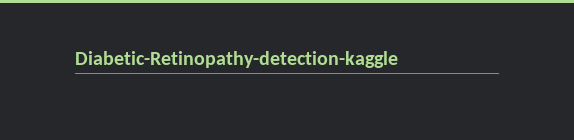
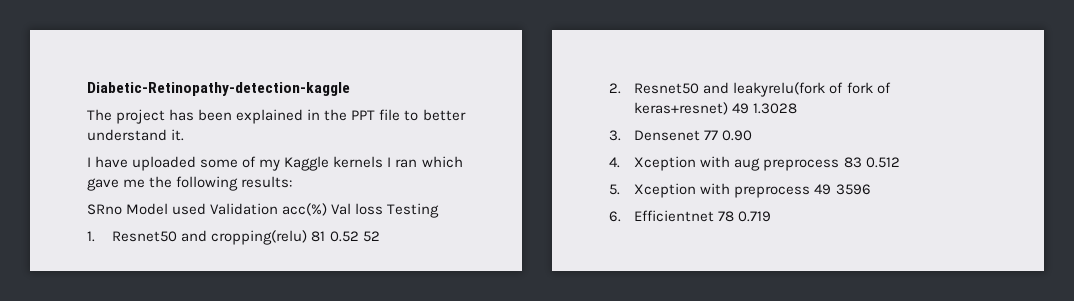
(398, 59) none -> [87,109,466,124] [87,129,185,141] [87,156,463,171] [87,176,293,191] [87,203,440,218] [87,230,380,245] [609,82,891,97] [634,102,798,115] [609,130,753,141] [609,156,900,171] [609,183,871,198] [609,210,772,222] // The project has been explained in the PPT file to better understand it. // I have uploaded some of my Kaggle kernels I ran which gave me the following results: // SRno Model used Validation acc(%) Val loss Testing // 1. Resnet50 and cropping(relu) 81 0.52 52 // 2. Resnet50 and leakyrelu(fork of fork of keras+resnet) 49 1.3028 // 3. Densenet 77 0.90 // 4. Xception with aug preprocess 83 0.512 // 5. Xception with preprocess 49 3596 // 6. Efficientnet 78 0.719

